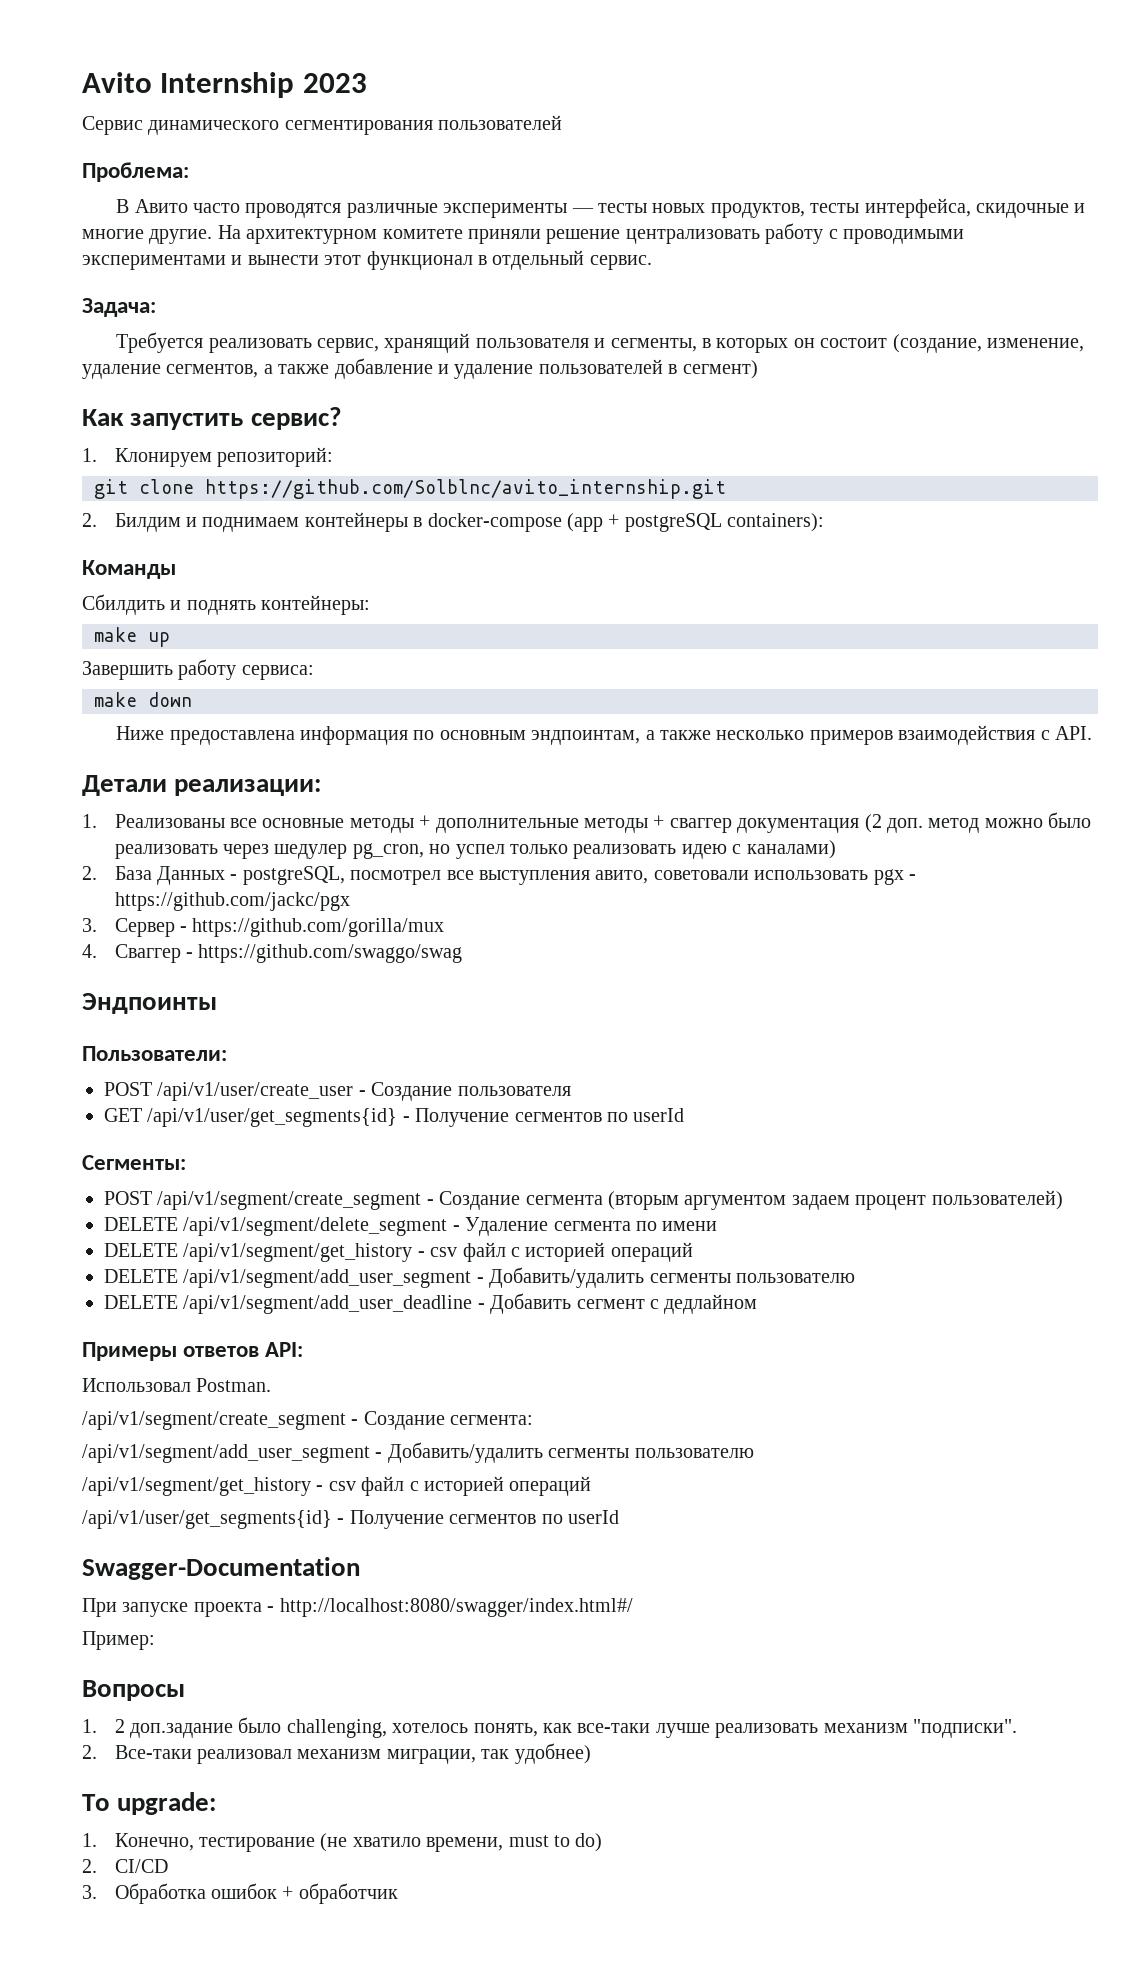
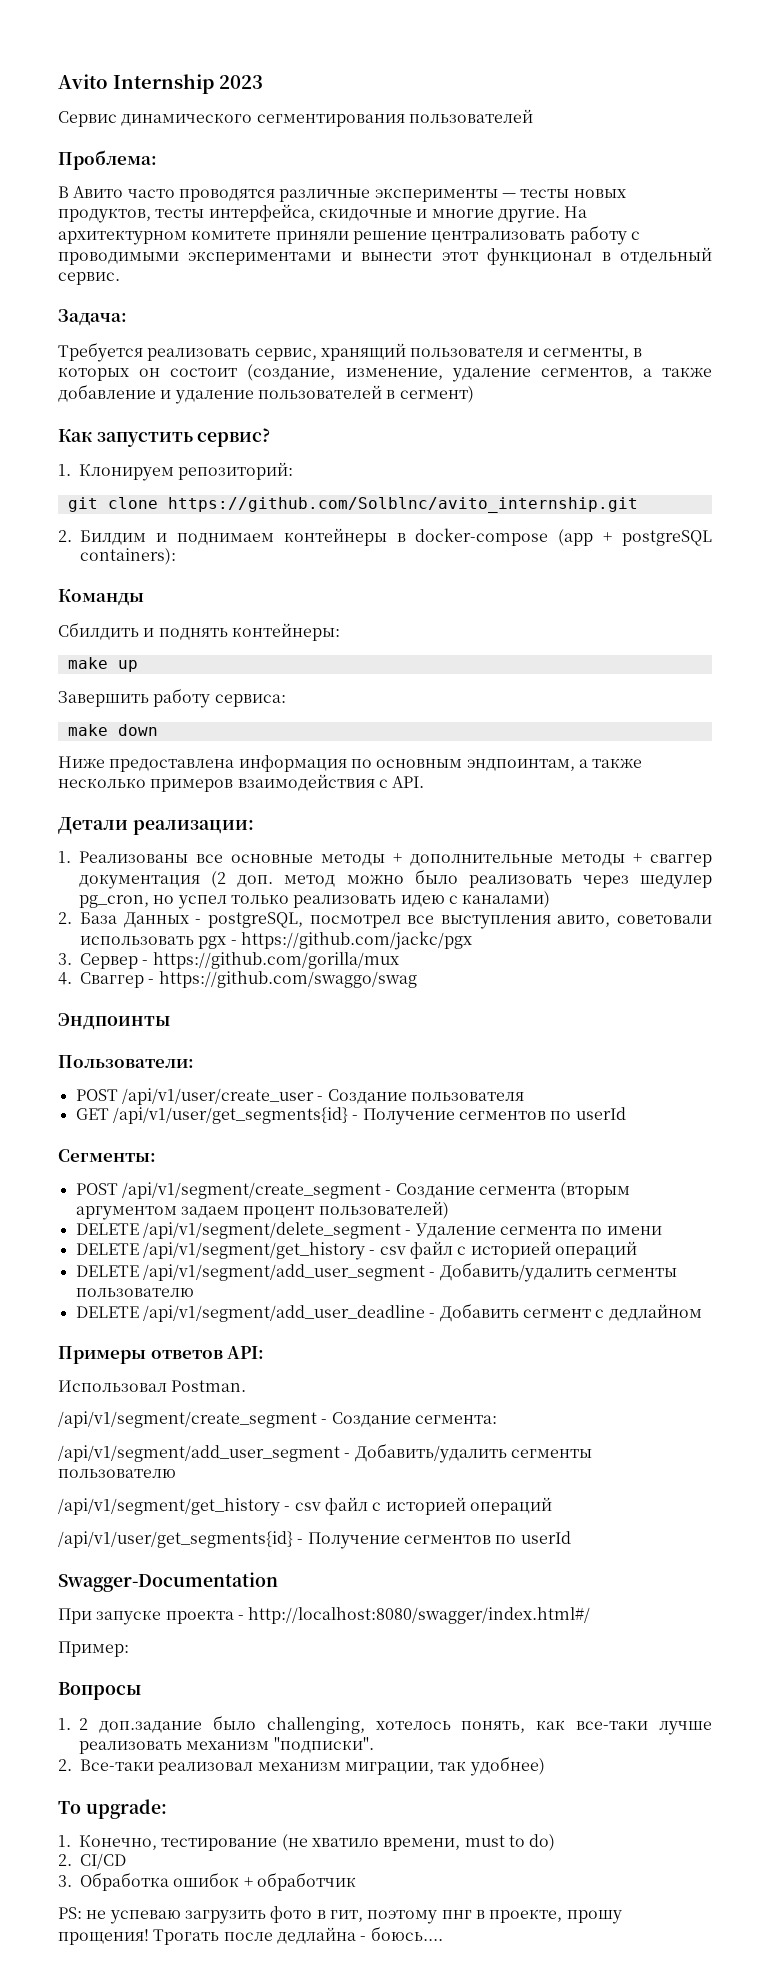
(398, 1893) none -> [58,1906,622,1924] [58,1926,443,1945] // PS: не успеваю загрузить фото в гит, поэтому пнг в проекте, прошу прощения! Трогать после дедлайна - боюсь....

